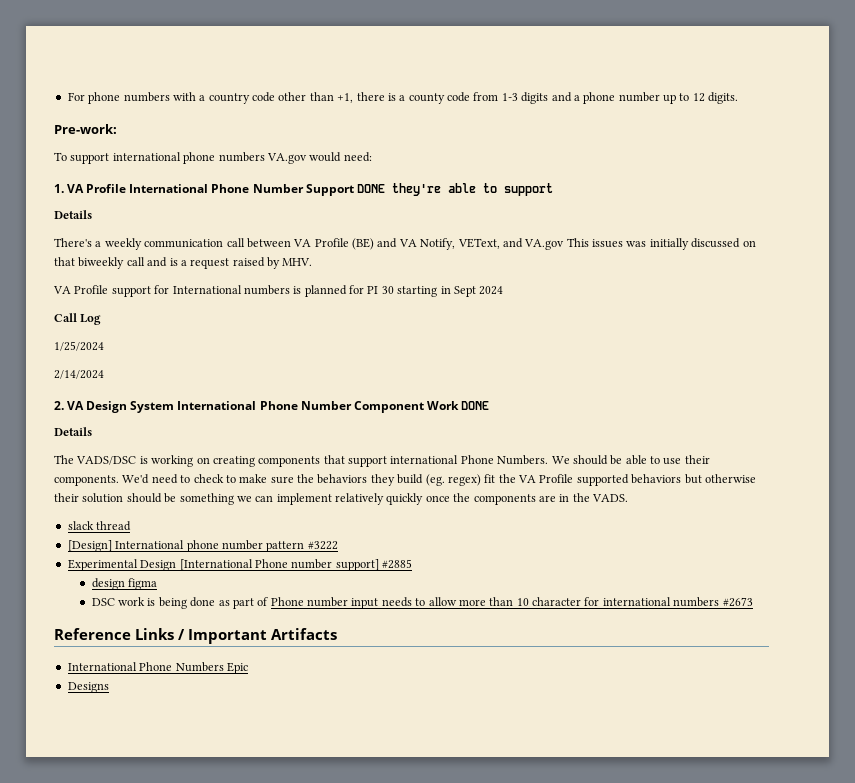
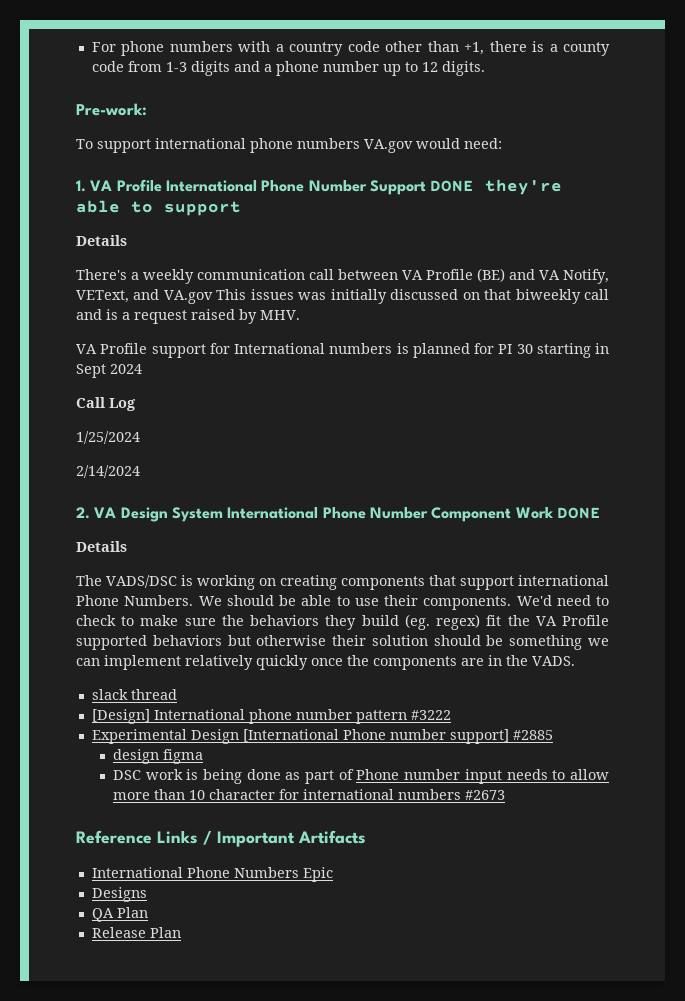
(109, 687) none -> [91,907,148,922] [91,927,181,938] // QA Plan // Release Plan

